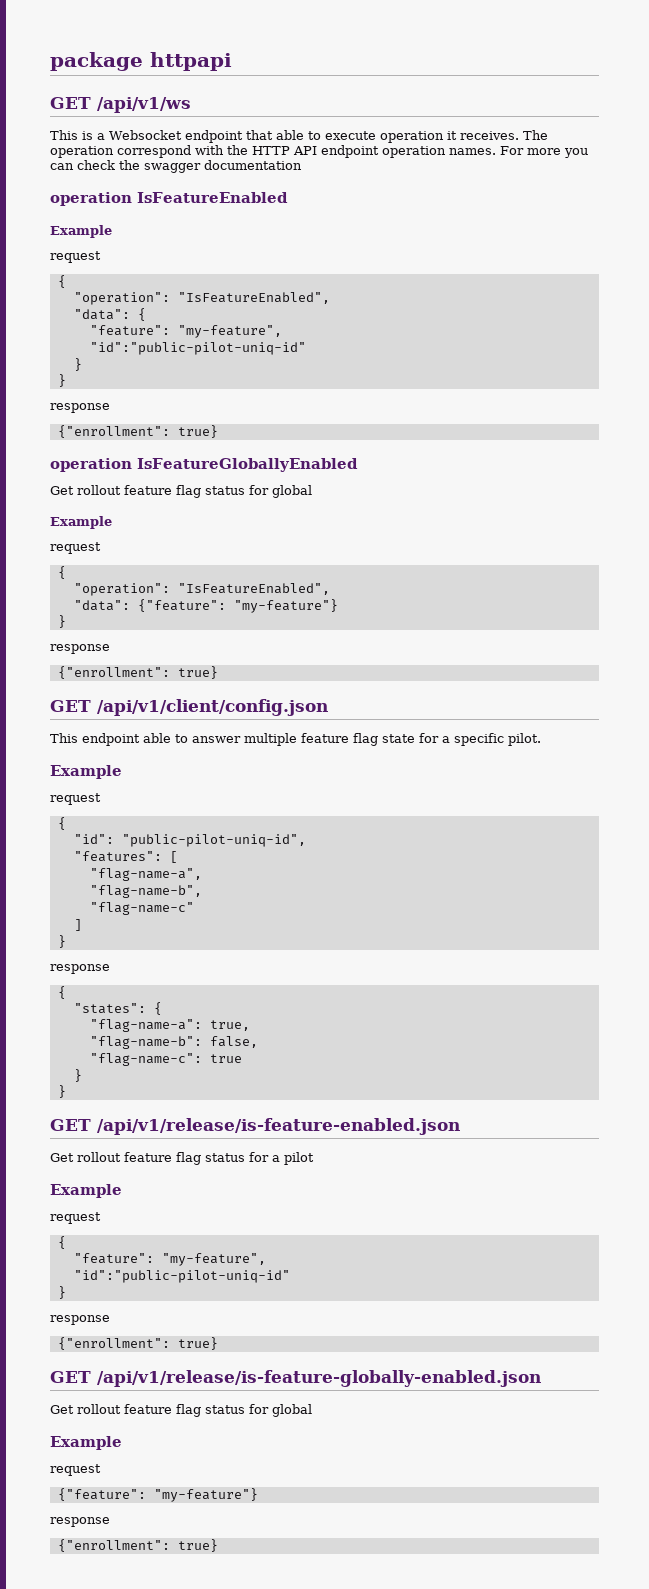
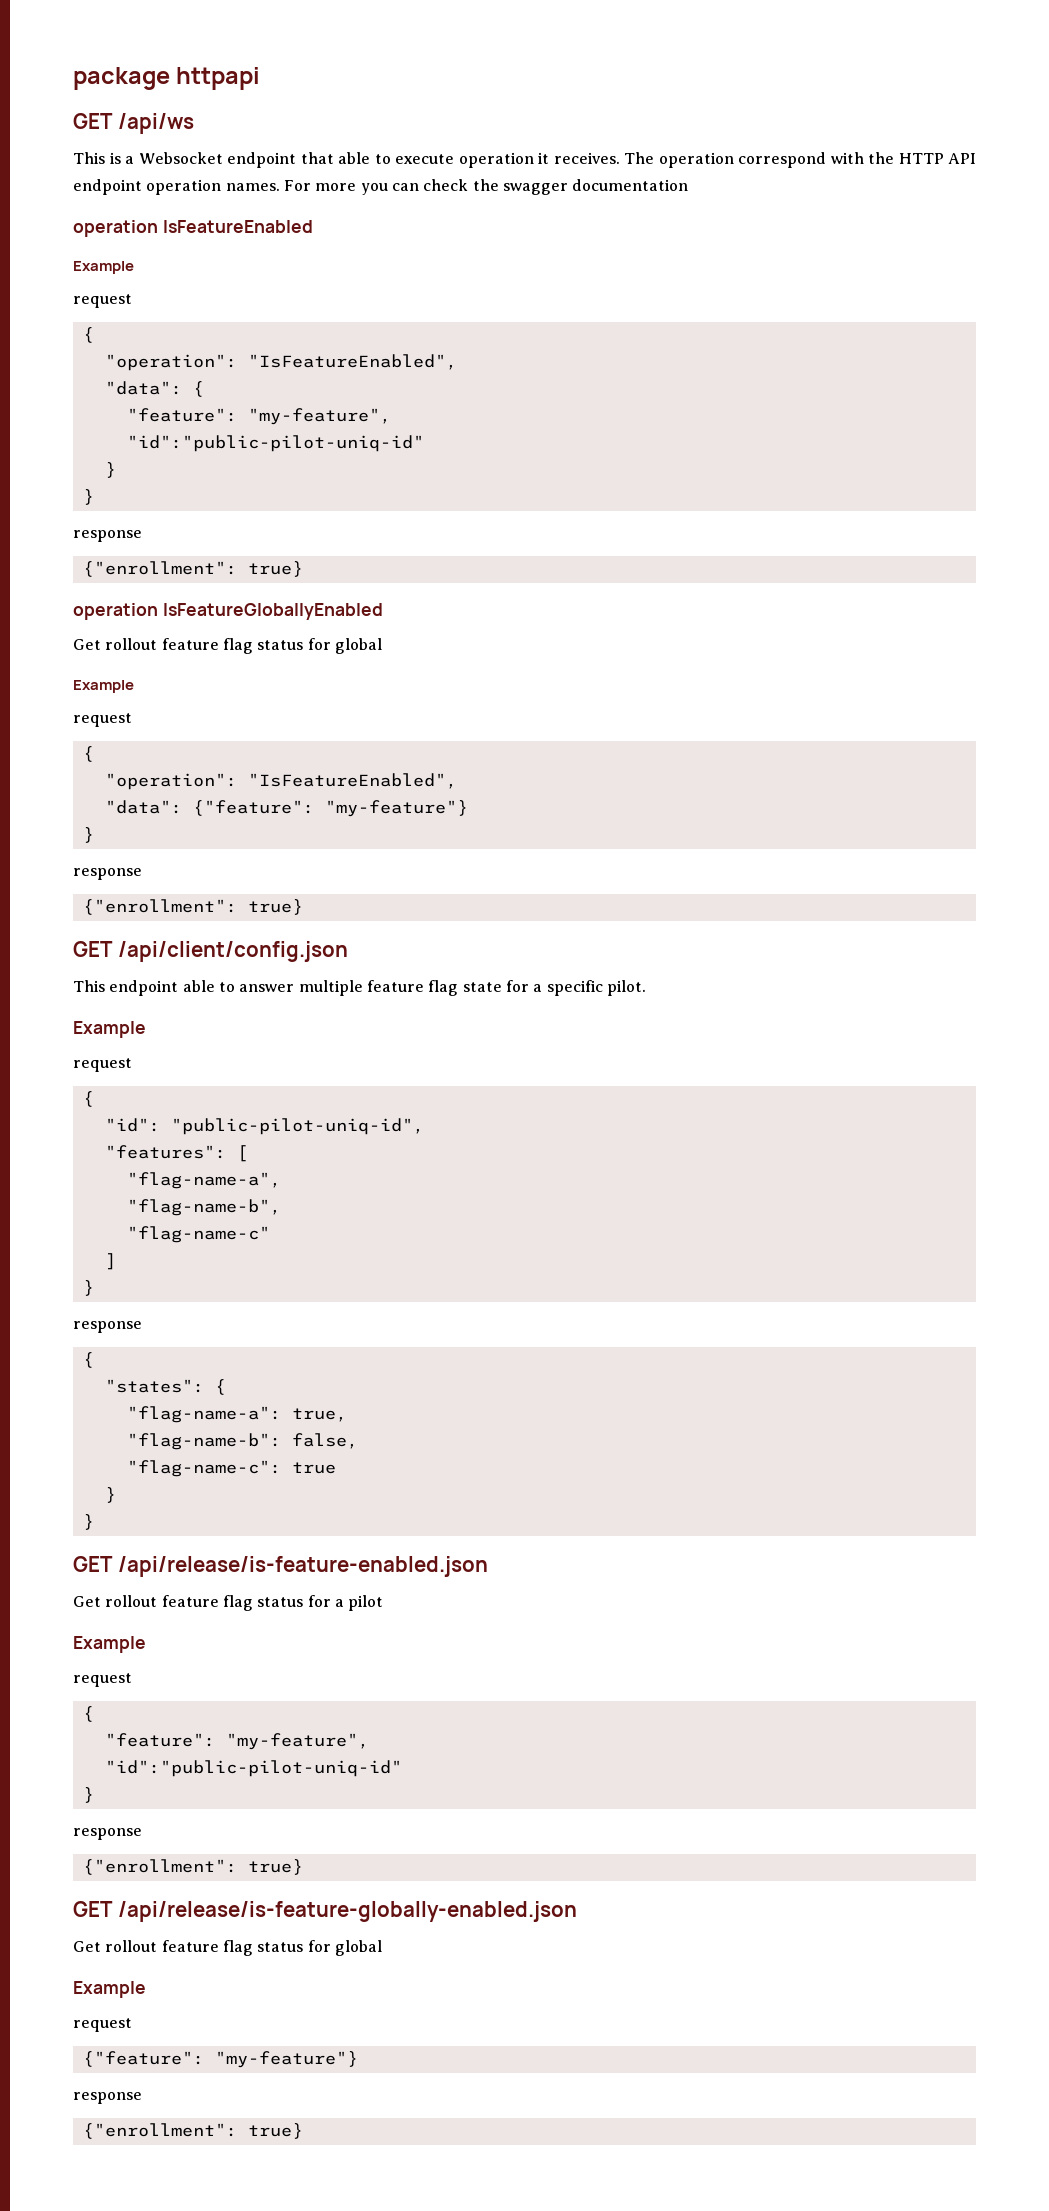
[97,97,191,113] /api/v1/ws -> [117,113,194,134] /api/ws
[97,699,328,716] /api/v1/client/config.json -> [117,941,348,962] /api/client/config.json
[97,1118,460,1135] /api/v1/release/is-feature-enabled.json -> [117,1556,488,1577] /api/release/is-feature-enabled.json
[97,1370,541,1387] /api/v1/release/is-feature-globally-enabled.json -> [117,1901,577,1922] /api/release/is-feature-globally-enabled.json

